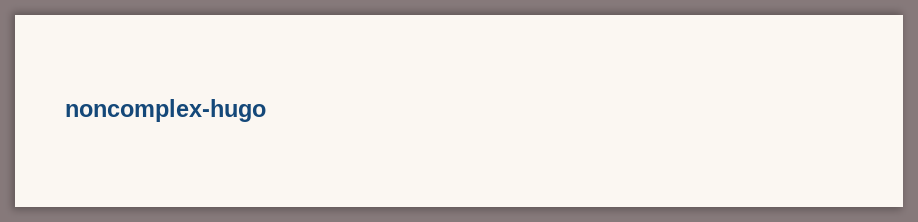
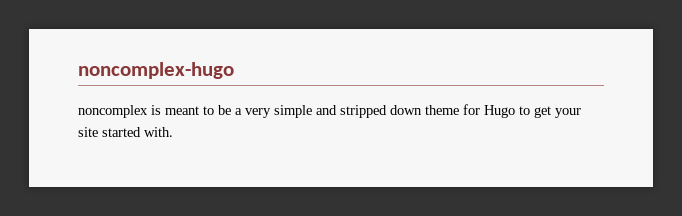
(266, 110) none -> [78,104,581,118] [78,127,173,137] // noncomplex is meant to be a very simple and stripped down theme for Hugo to get your site started with.

